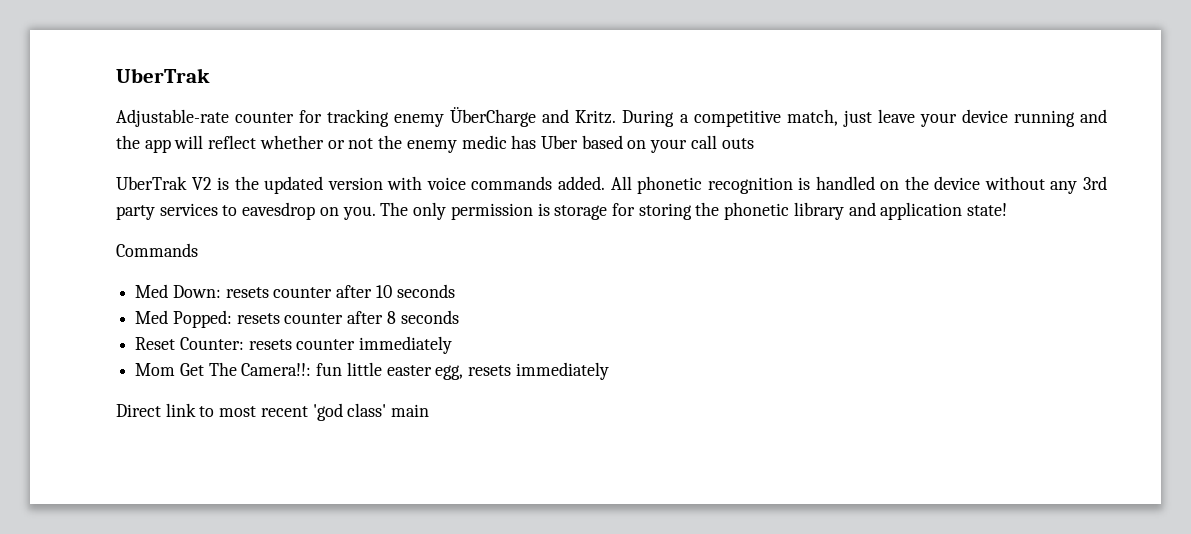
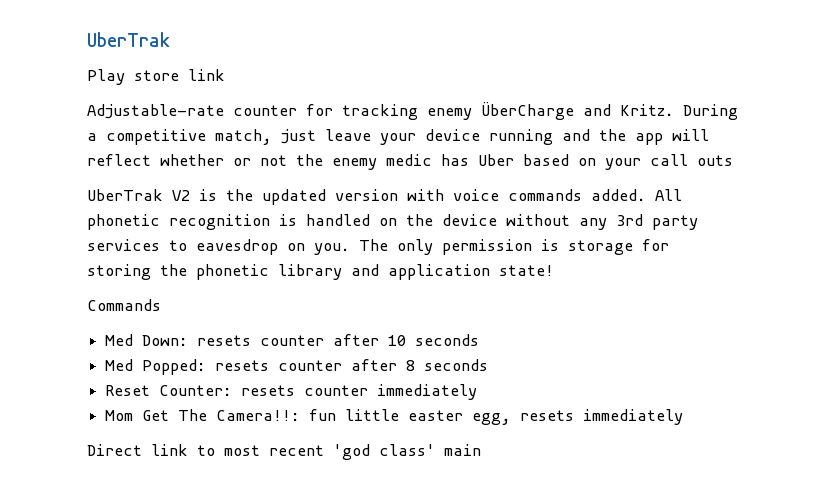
[116,68,210,83] UberTrak -> [87,32,170,47] [87,69,225,85] UberTrak // Play store link

